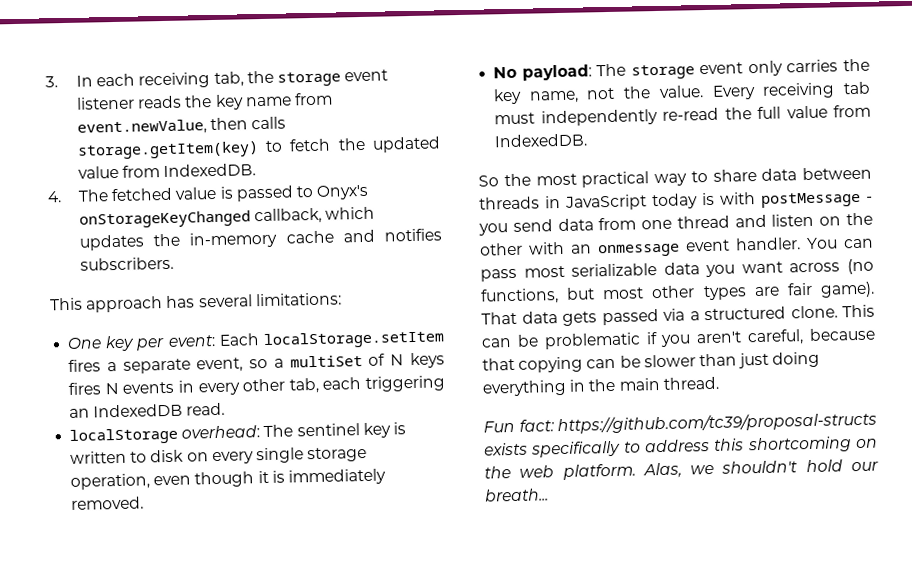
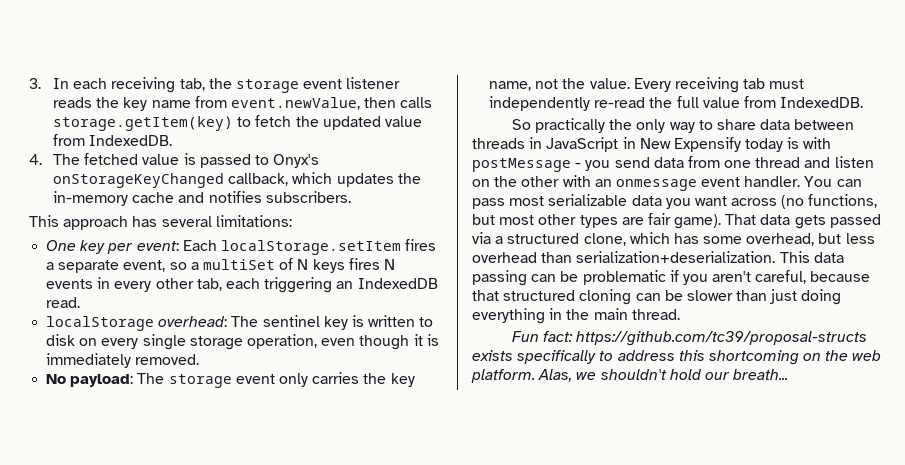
[503,171,650,188] the most practical -> [535,118,666,133] practically the only
(647, 202) none -> [622,137,741,152] in New Expensify
[790,304,875,319] clone. This -> [583,232,875,246] [472,251,844,263] [472,270,527,286] clone, which has some overhead, but less overhead than serialization+deserialization. This data passing
[518,356,584,373] copying -> [503,289,632,305] structured cloning

